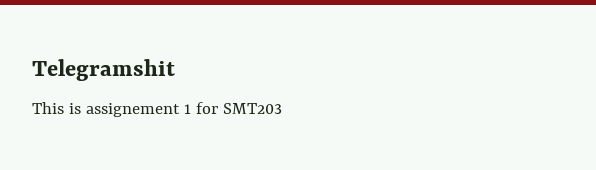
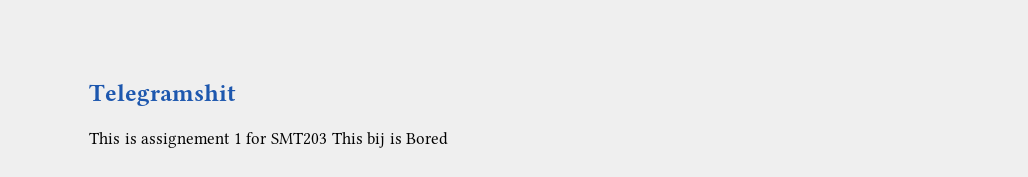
(282, 108) none -> [331,132,449,148] This bij is Bored

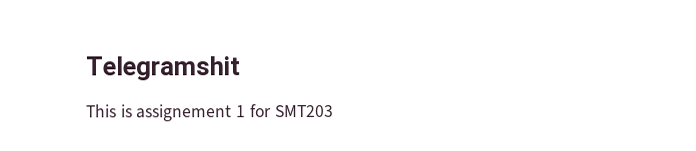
[331,132,449,148] This bij is Bored -> (334, 111) none

